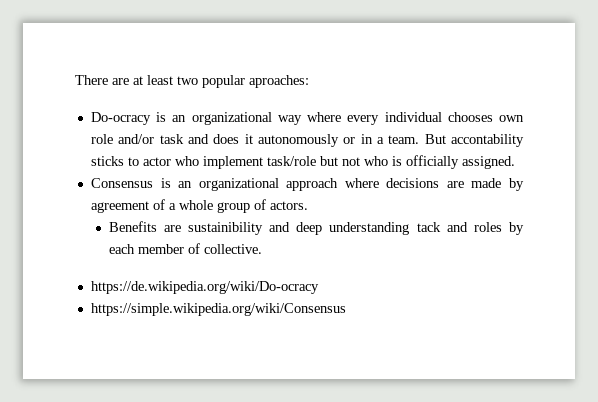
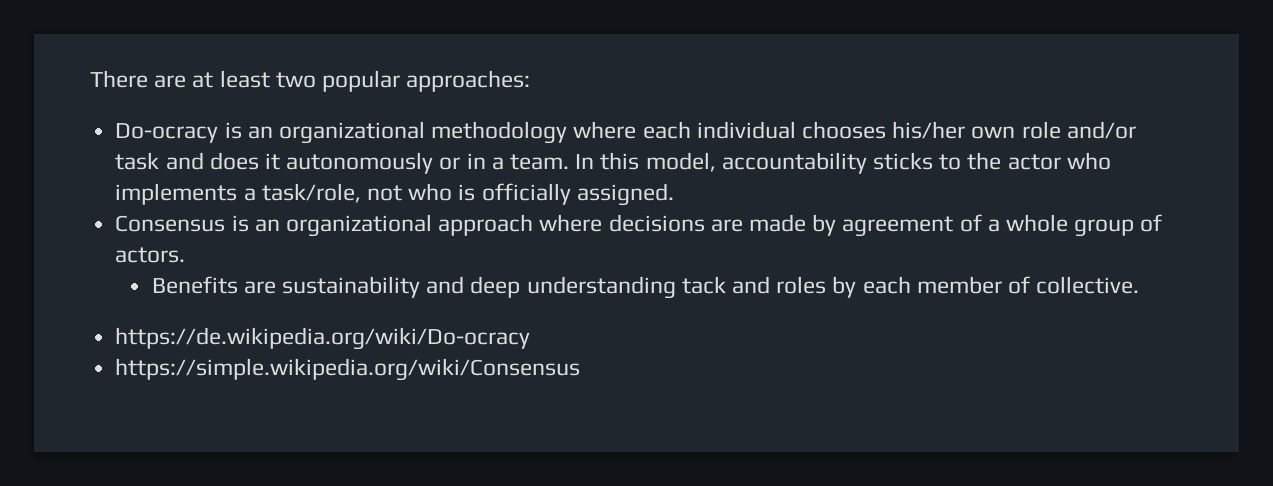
[249,75,309,88] aproaches: -> [406,70,531,92] approaches:
[277,112,380,125] way where every -> [431,121,691,144] methodology where each
(493, 117) none -> [892,121,966,139] his/her
[424,134,524,147] But accontability -> [575,152,867,174] In this model, accountability
(139, 161) none -> [967,152,1002,170] the
[202,156,338,169] implement task/role but -> [115,183,361,205] implements a task/role,
[188,222,264,235] sustainibility -> [281,276,420,298] sustainability

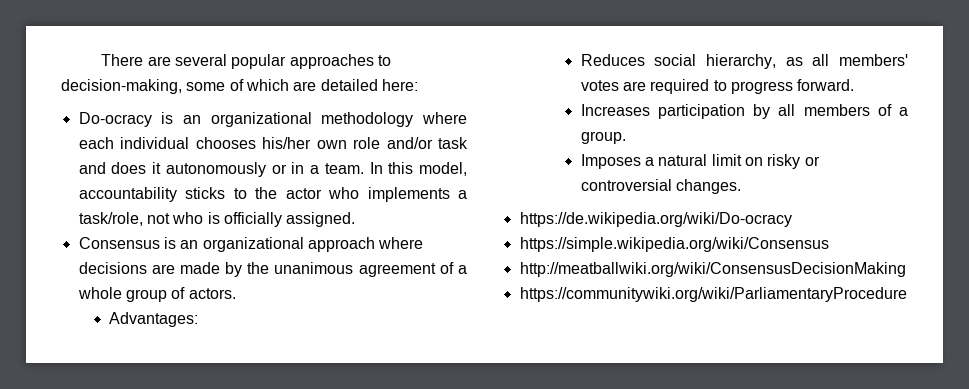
[192,70,531,92] at least two popular approaches: -> [174,54,391,69] [61,79,418,94] several popular approaches to decision-making, some of which are detailed here:
(837, 225) none -> [247,262,354,274] the unanimous
[151,276,1140,299] Benefits are sustainability and deep understanding tack and roles by each member of collective. -> [109,312,199,327] [580,54,909,69] [580,79,855,94] [580,104,908,119] [580,131,626,144] [580,154,820,169] [580,179,742,194] Advantages: // Reduces social hierarchy, as all members' votes are required to progress forward. // Increases participation by all members of a group. // Imposes a natural limit on risky or controversial changes.
(581, 369) none -> [519,262,906,277] [519,287,907,302] // http://meatballwiki.org/wiki/ConsensusDecisionMaking // https://communitywiki.org/wiki/ParliamentaryProcedure

